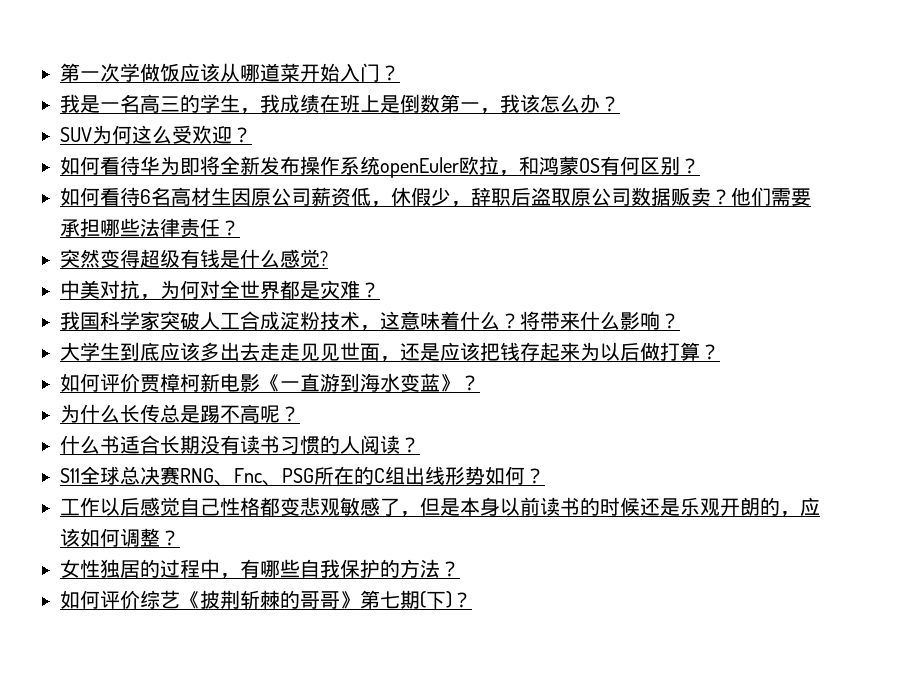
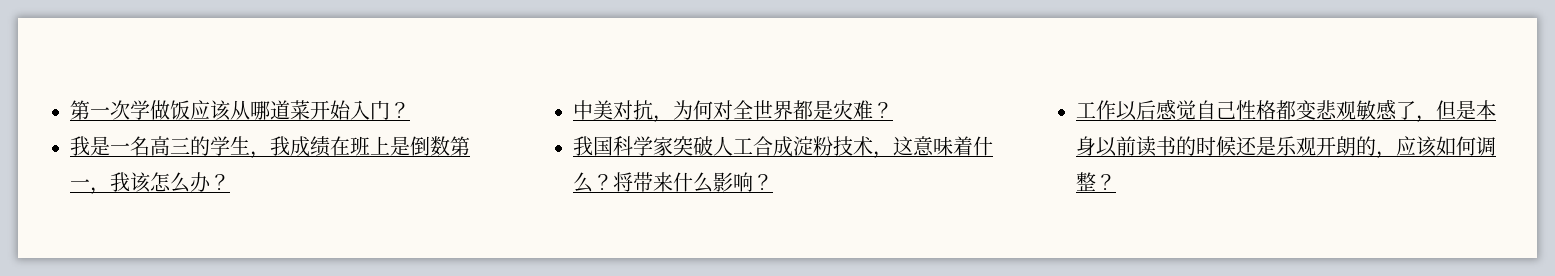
[60,125,252,144] [60,156,700,178] [60,187,811,207] [60,218,240,238] [60,249,328,268] // SUV为何这么受欢迎？ // 如何看待华为即将全新发布操作系统openEuler欧拉，和鸿蒙OS有何区别？ // 如何看待6名高材生因原公司薪资低，休假少，辞职后盗取原公司数据贩卖？他们需要承担哪些法律责任？ // 突然变得超级有钱是什么感觉? -> (230, 182) none
[60,342,720,362] [60,373,480,393] [60,404,300,423] [60,435,420,454] [60,466,545,486] // 大学生到底应该多出去走走见见世面，还是应该把钱存起来为以后做打算？ // 如何评价贾樟柯新电影《一直游到海水变蓝》？ // 为什么长传总是踢不高呢？ // 什么书适合长期没有读书习惯的人阅读？ // S11全球总决赛RNG、Fnc、PSG所在的C组出线形势如何？ -> (773, 182) none
[60,559,460,579] [60,590,472,609] // 女性独居的过程中，有哪些自我保护的方法？ // 如何评价综艺《披荆斩棘的哥哥》第七期(下)？ -> (1116, 182) none

